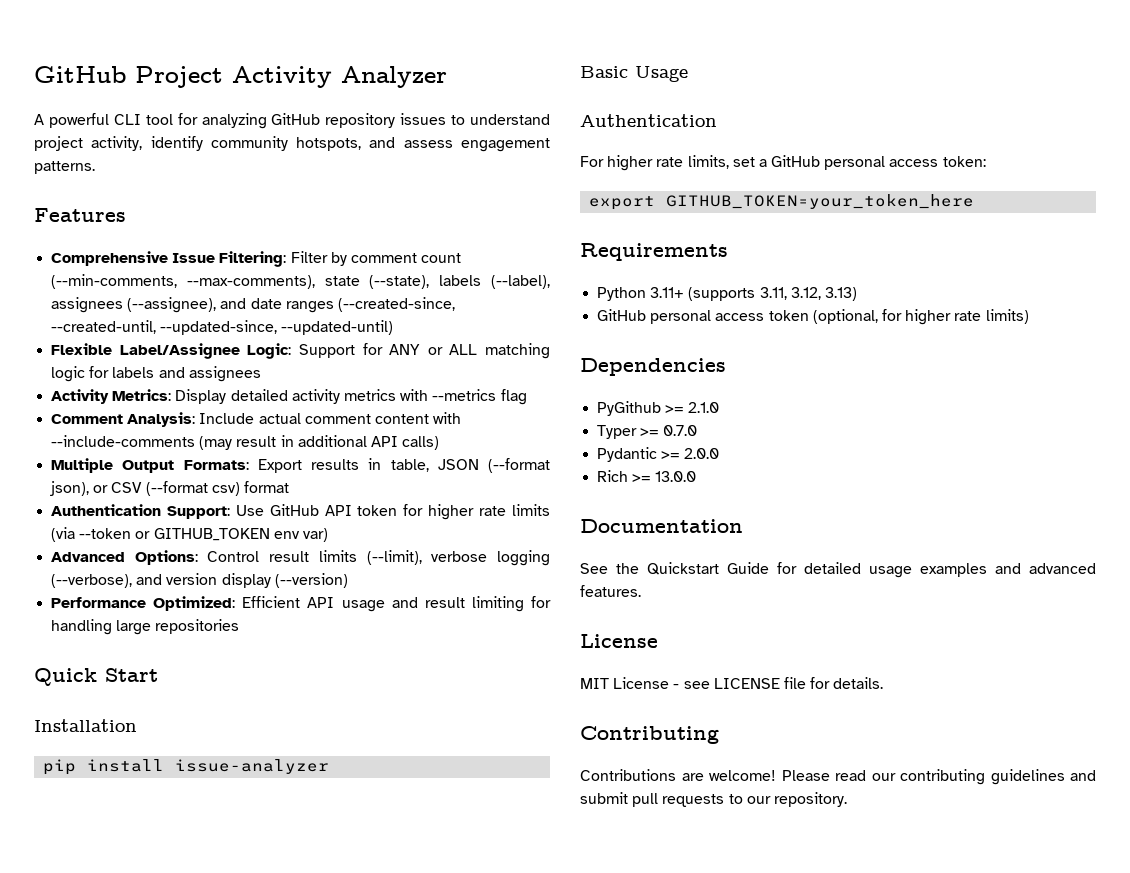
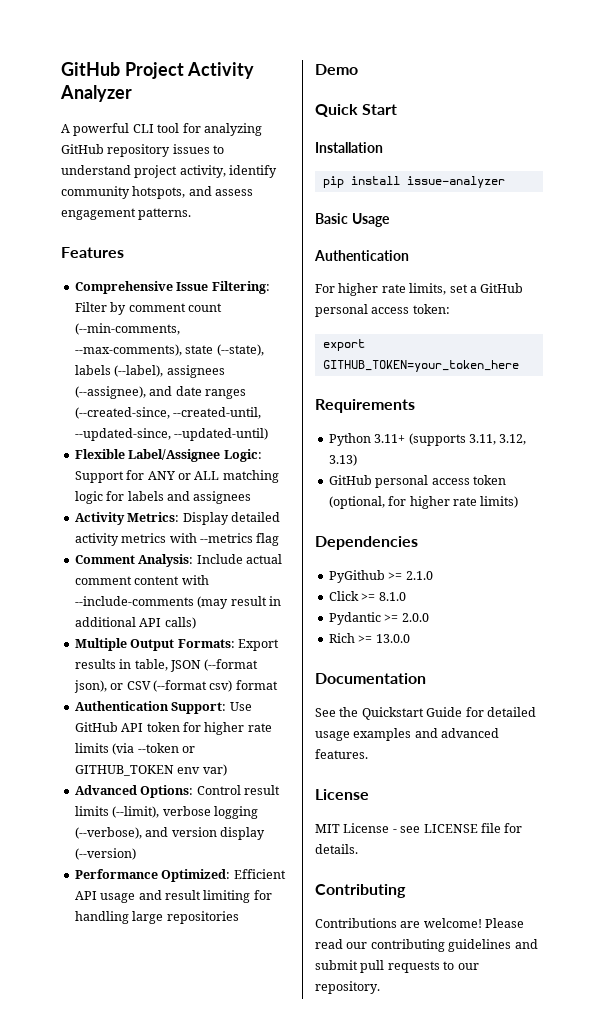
(240, 626) none -> [315,64,358,75] // Demo
[597,425,698,439] Typer >= 0.7.0 -> [328,591,406,601] Click >= 8.1.0

